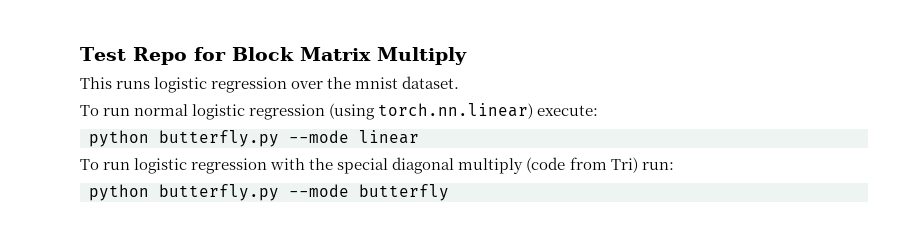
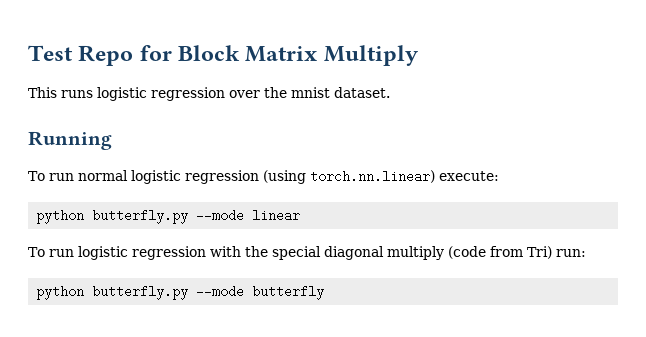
(460, 82) none -> [28,131,112,150] // Running

